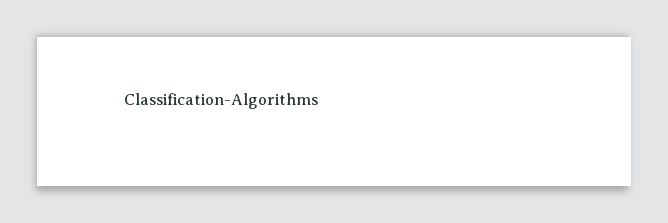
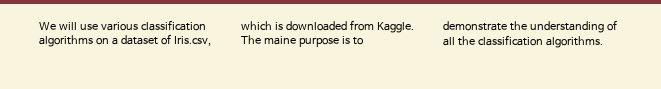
[124,93,318,109] Classification-Algorithms -> [39,20,206,31] [39,34,211,47] [241,20,414,33] [241,35,363,47] [443,20,617,33] [443,35,603,48] We will use various classification algorithms on a dataset of Iris.csv, which is downloaded from Kaggle. The maine purpose is to demonstrate the understanding of all the classification algorithms.

